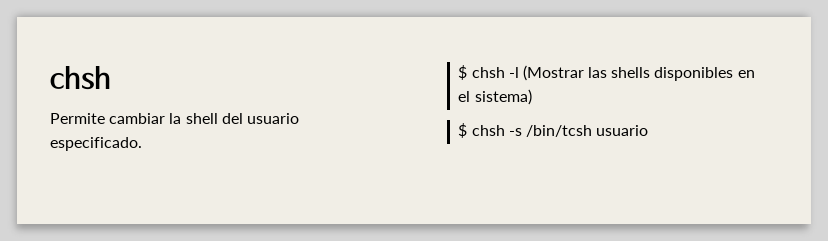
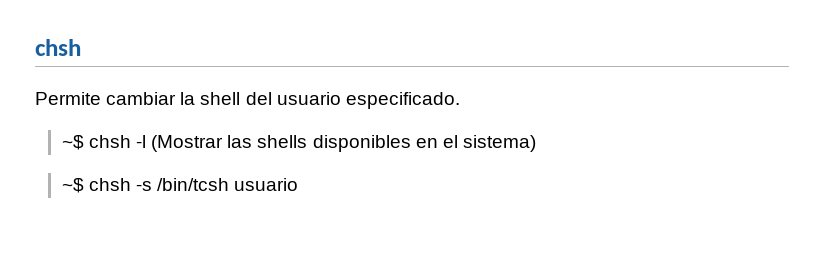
[458,65,468,80] $ -> [61,135,84,150] ~$
[458,123,468,138] $ -> [61,178,84,193] ~$

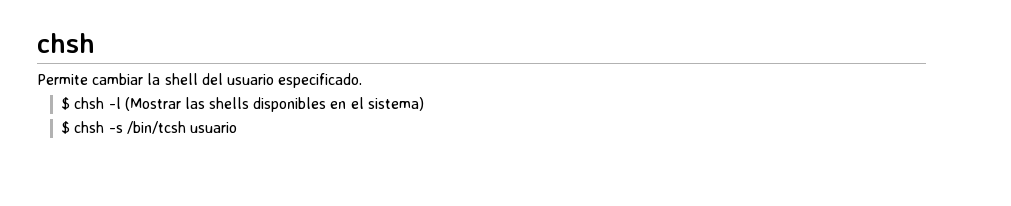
[61,135,84,150] ~$ -> [61,97,71,110] $
[61,178,84,193] ~$ -> [61,121,71,134] $

